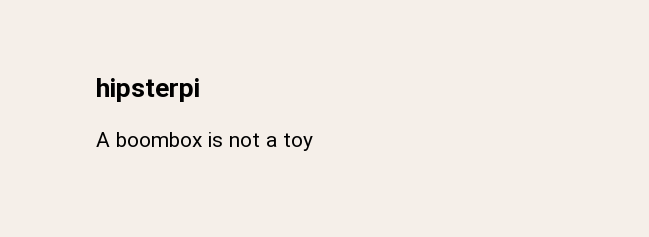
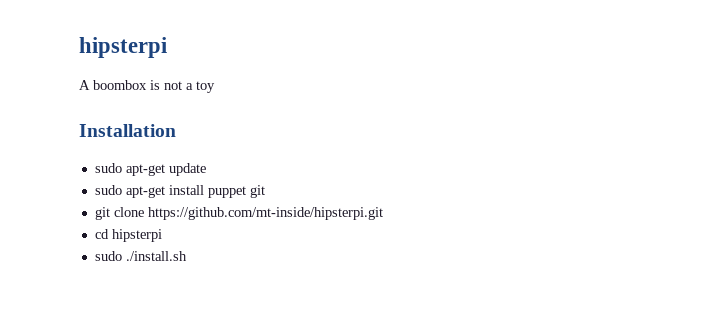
(313, 142) none -> [79,124,176,137] [94,163,206,176] [94,185,265,198] [94,207,383,220] [94,229,162,242] [94,251,187,261] // Installation // sudo apt-get update // sudo apt-get install puppet git // git clone https://github.com/mt-inside/hipsterpi.git // cd hipsterpi // sudo ./install.sh

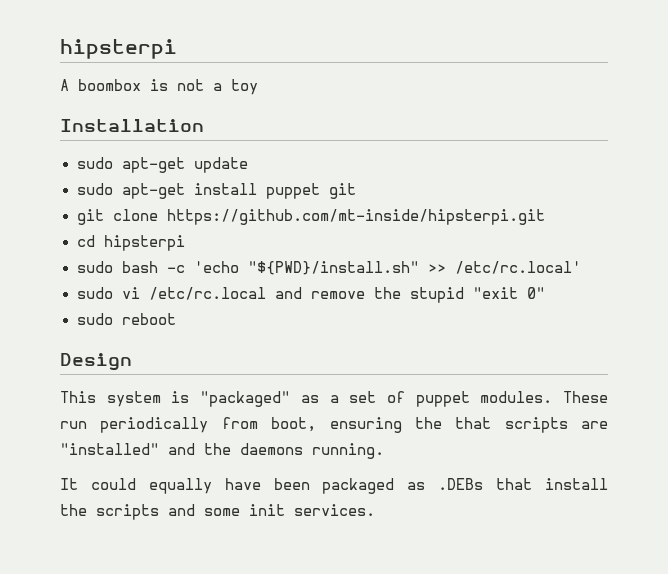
[125,251,187,261] ./install.sh -> [121,261,581,275] [76,287,545,303] [76,313,176,325] [60,353,132,371] [60,391,608,407] [60,417,608,433] [60,443,384,459] [60,478,609,494] [60,504,375,520] bash -c 'echo "${PWD}/install.sh" >> /etc/rc.local' // sudo vi /etc/rc.local and remove the stupid "exit 0" // sudo reboot // Design // This system is "packaged" as a set of puppet modules. These run periodically from boot, ensuring the that scripts are "installed" and the daemons running. // It could equally have been packaged as .DEBs that install the scripts and some init services.

